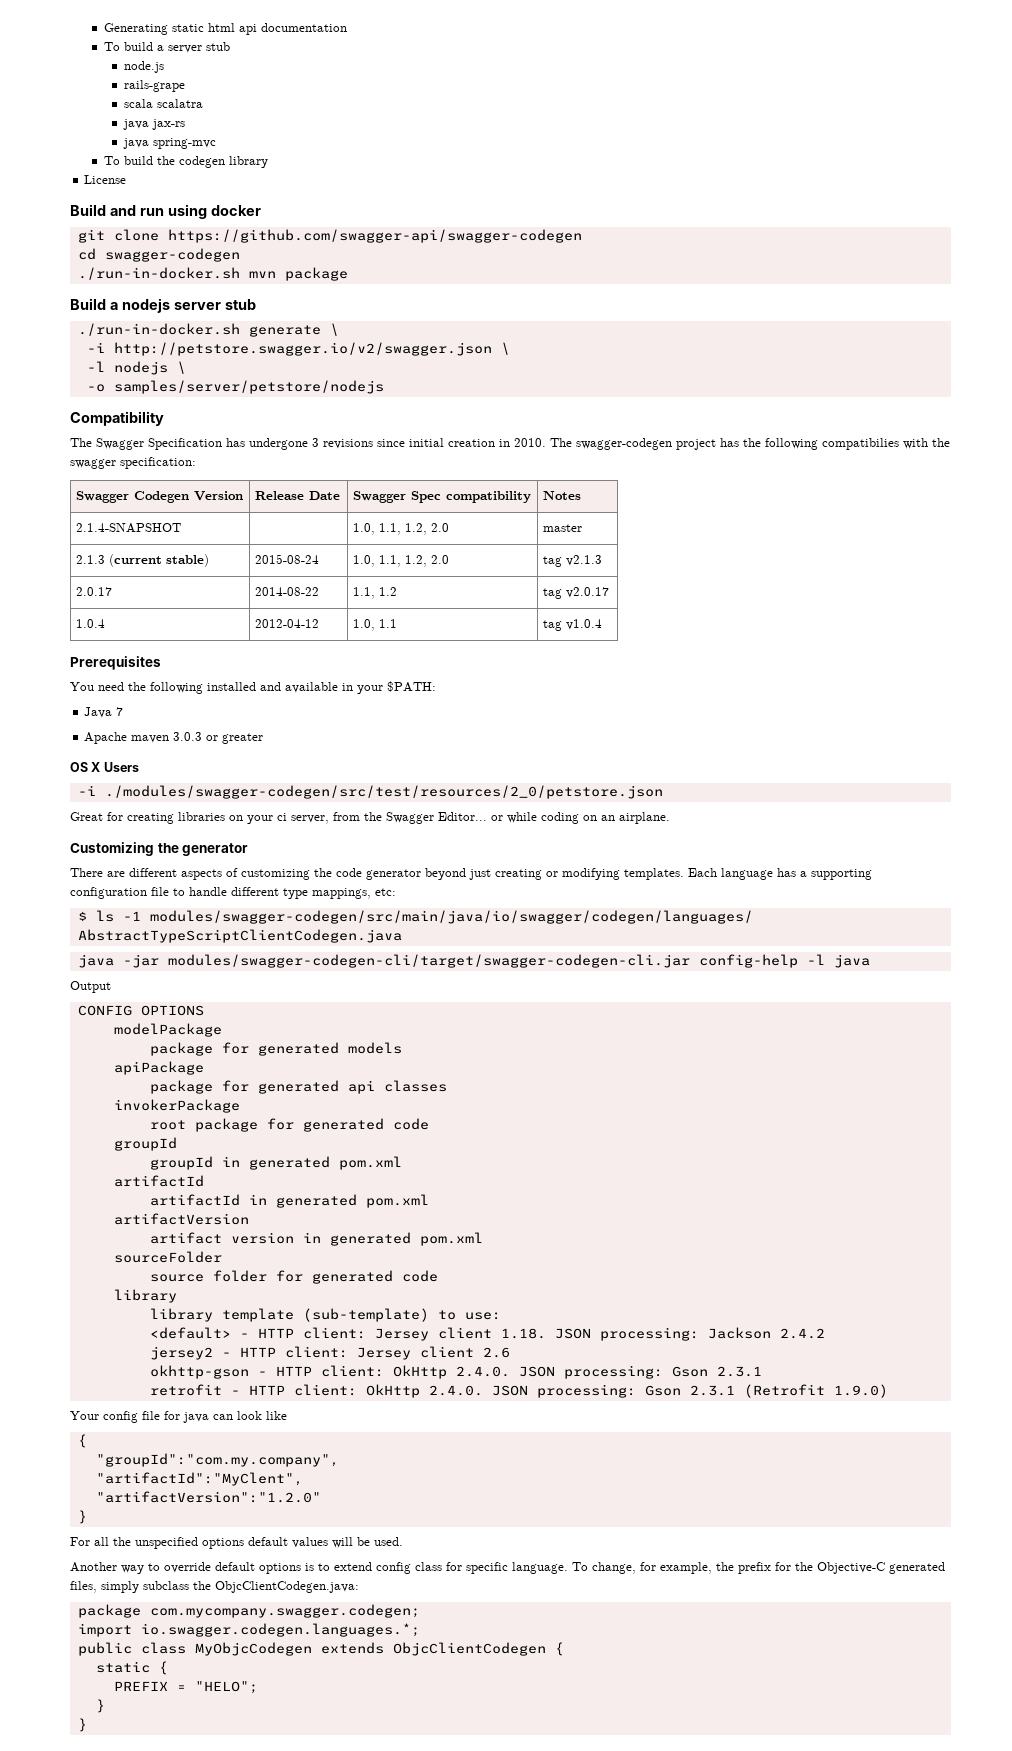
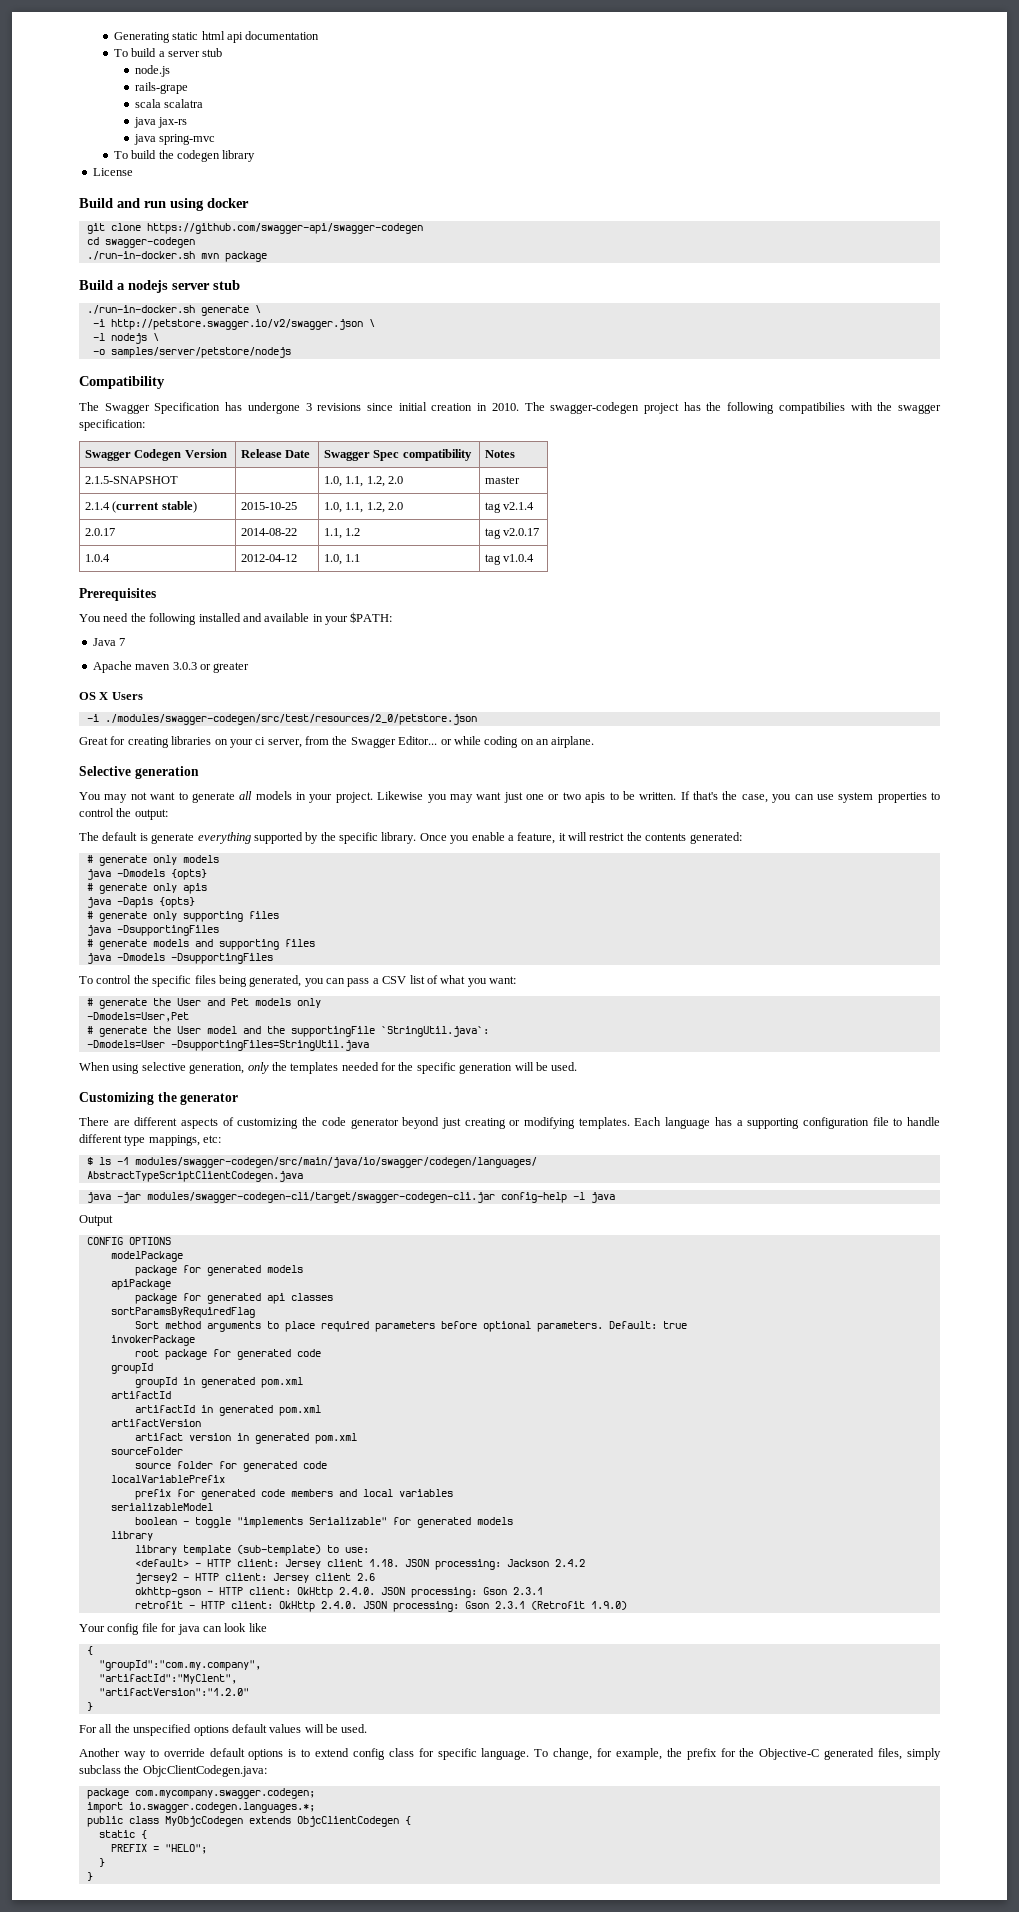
[76,523,182,533] 2.1.4-SNAPSHOT -> [84,476,178,484] 2.1.5-SNAPSHOT
[76,555,106,564] 2.1.3 -> [84,502,110,510] 2.1.4
[255,554,320,564] 2015-08-24 -> [240,502,297,510] 2015-10-25
[566,555,603,566] v2.1.3 -> [503,502,535,510] v2.1.4
(670, 818) none -> [79,766,199,779] [79,791,940,803] [79,808,168,820] [79,832,742,844] [86,855,219,866] [86,869,207,880] [86,883,207,894] [86,897,195,908] [86,911,279,922] [86,925,219,936] [86,939,315,950] [86,953,273,964] [79,975,516,987] [86,998,321,1009] [86,1012,189,1022] [86,1026,489,1037] [86,1040,369,1051] [79,1062,578,1074] // Selective generation // You may not want to generate all models in your project. Likewise you may want just one or two apis to be written. If that's the case, you can use system properties to control the output: // The default is generate everything supported by the specific library. Once you enable a feature, it will restrict the contents generated: // # generate only models // java -Dmodels {opts} // # generate only apis // java -Dapis {opts} // # generate only supporting files // java -DsupportingFiles // # generate models and supporting files // java -Dmodels -DsupportingFiles // To control the specific files being generated, you can pass a CSV list of what you want: // # generate the User and Pet models only // -Dmodels=User,Pet // # generate the User model and the supportingFile `StringUtil.java`: // -Dmodels=User -DsupportingFiles=StringUtil.java // When using selective generation, only the templates needed for the specific generation will be used.
(447, 1086) none -> [110,1307,255,1318] [134,1321,687,1332] // sortParamsByRequiredFlag // Sort method arguments to place required parameters before optional parameters. Default: true
(438, 1276) none -> [110,1475,225,1483] [134,1489,453,1500] [110,1503,213,1511] [134,1517,513,1528] // localVariablePrefix // prefix for generated code members and local variables // serializableModel // boolean - toggle "implements Serializable" for generated models

